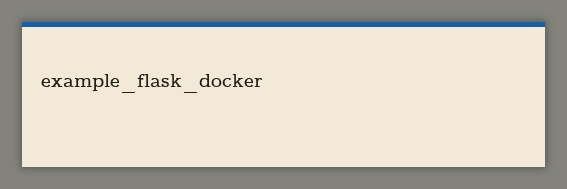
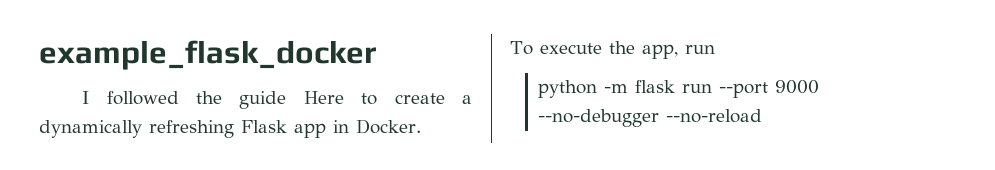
(263, 83) none -> [82,91,473,109] [39,119,421,138] [510,41,715,59] [537,80,819,98] [537,109,762,127] // I followed the guide Here to create a dynamically refreshing Flask app in Docker. // To execute the app, run // python -m flask run --port 9000 --no-debugger --no-reload

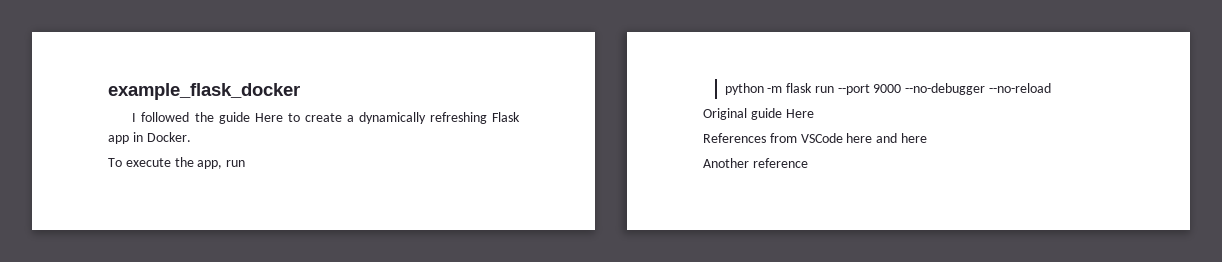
(762, 116) none -> [703,108,814,120] [703,133,927,143] [703,158,808,168] // Original guide Here // References from VSCode here and here // Another reference

